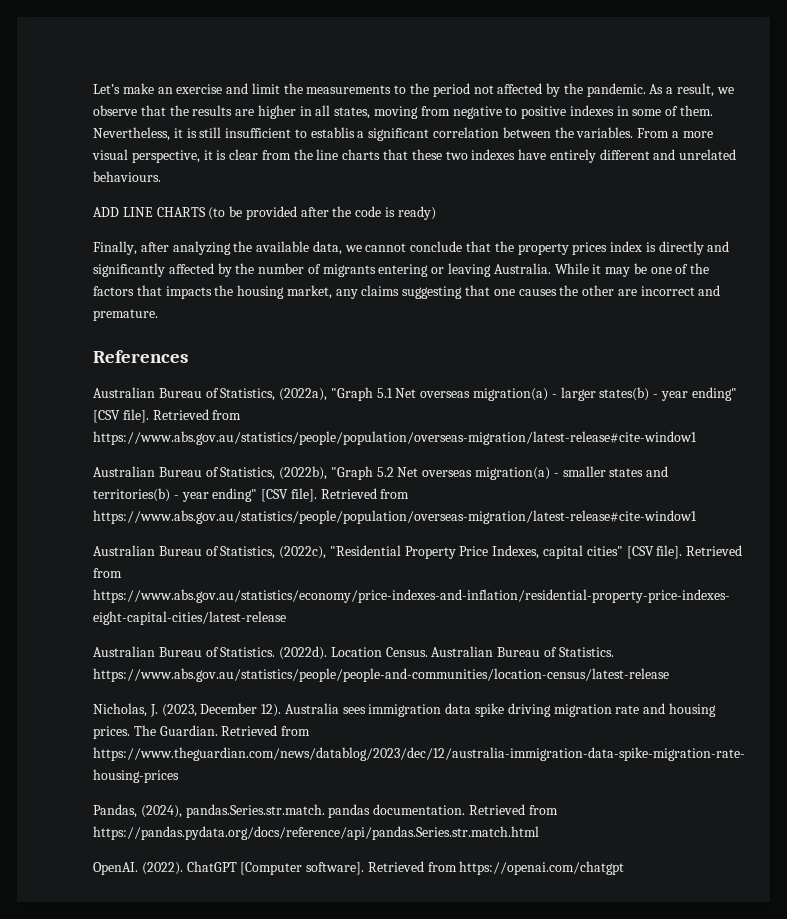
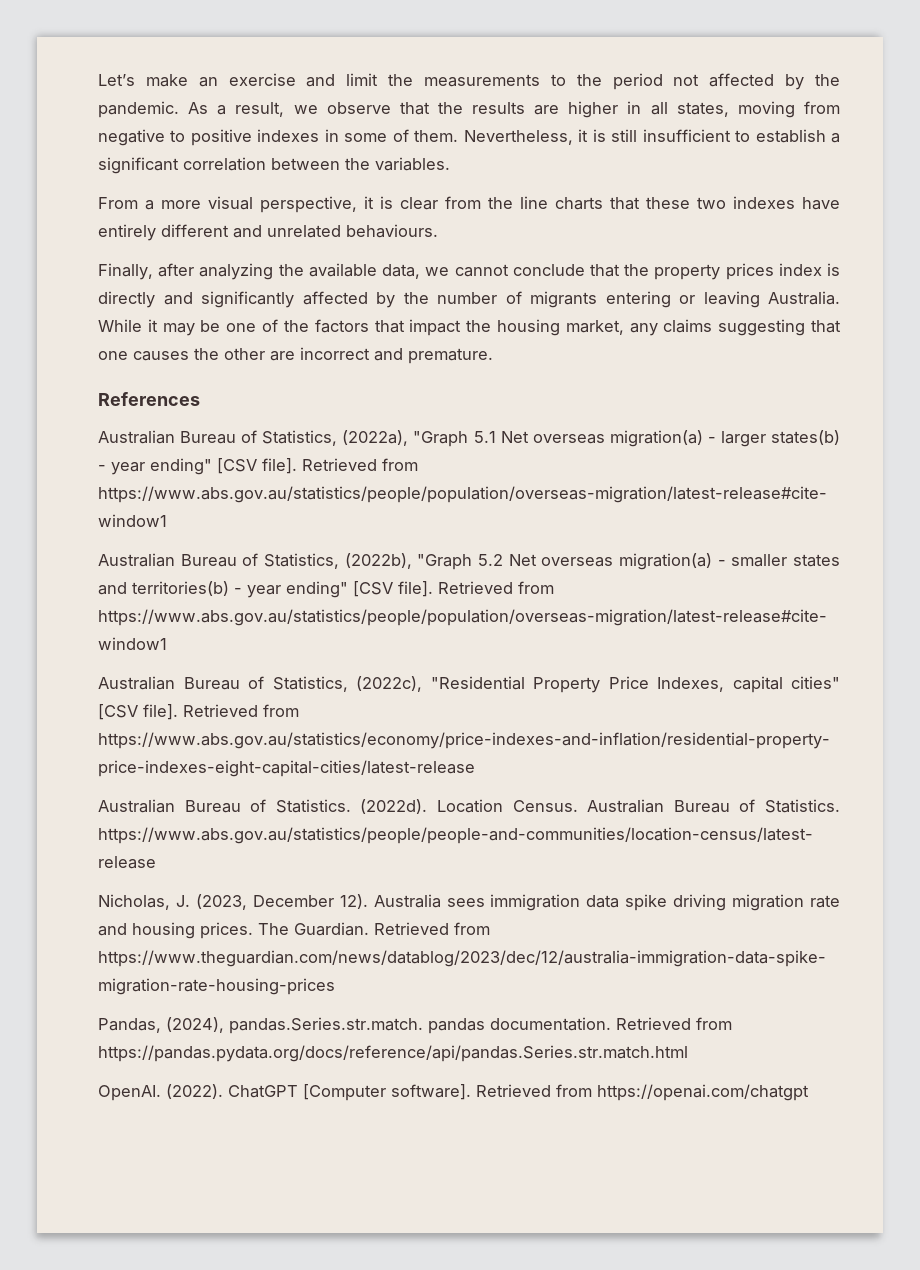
[310,127,355,138] establis -> [755,129,826,143] establish
(634, 132) none -> (450, 164) //
[93,206,436,220] // ADD LINE CHARTS (to be provided after the code is ready) -> (438, 231) none
[165,286,212,299] impacts -> [409,319,462,336] impact

